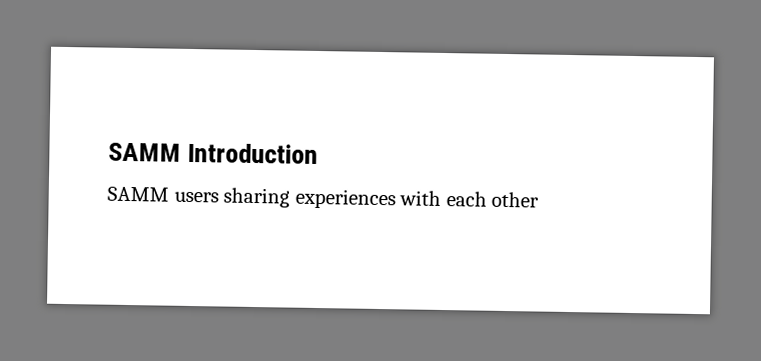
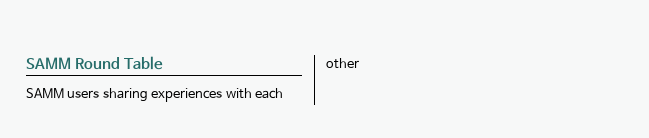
[108,142,319,165] SAMM Introduction -> [26,56,164,70] SAMM Round Table

